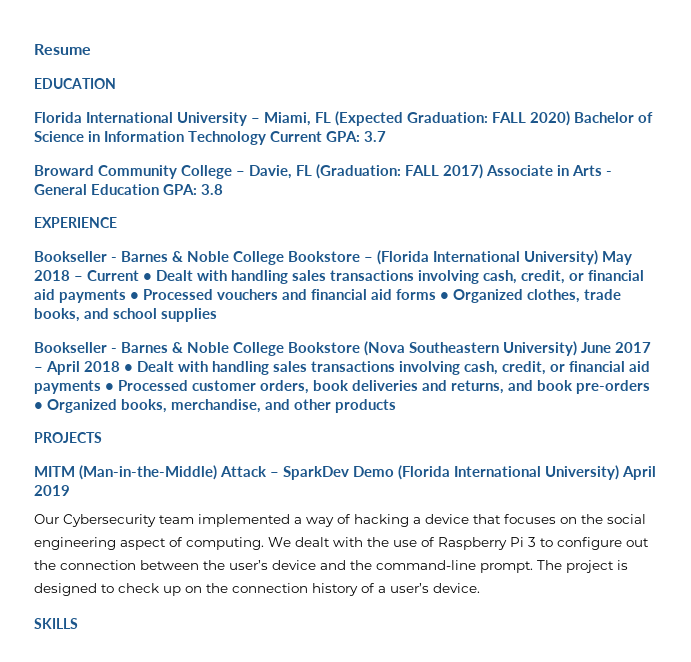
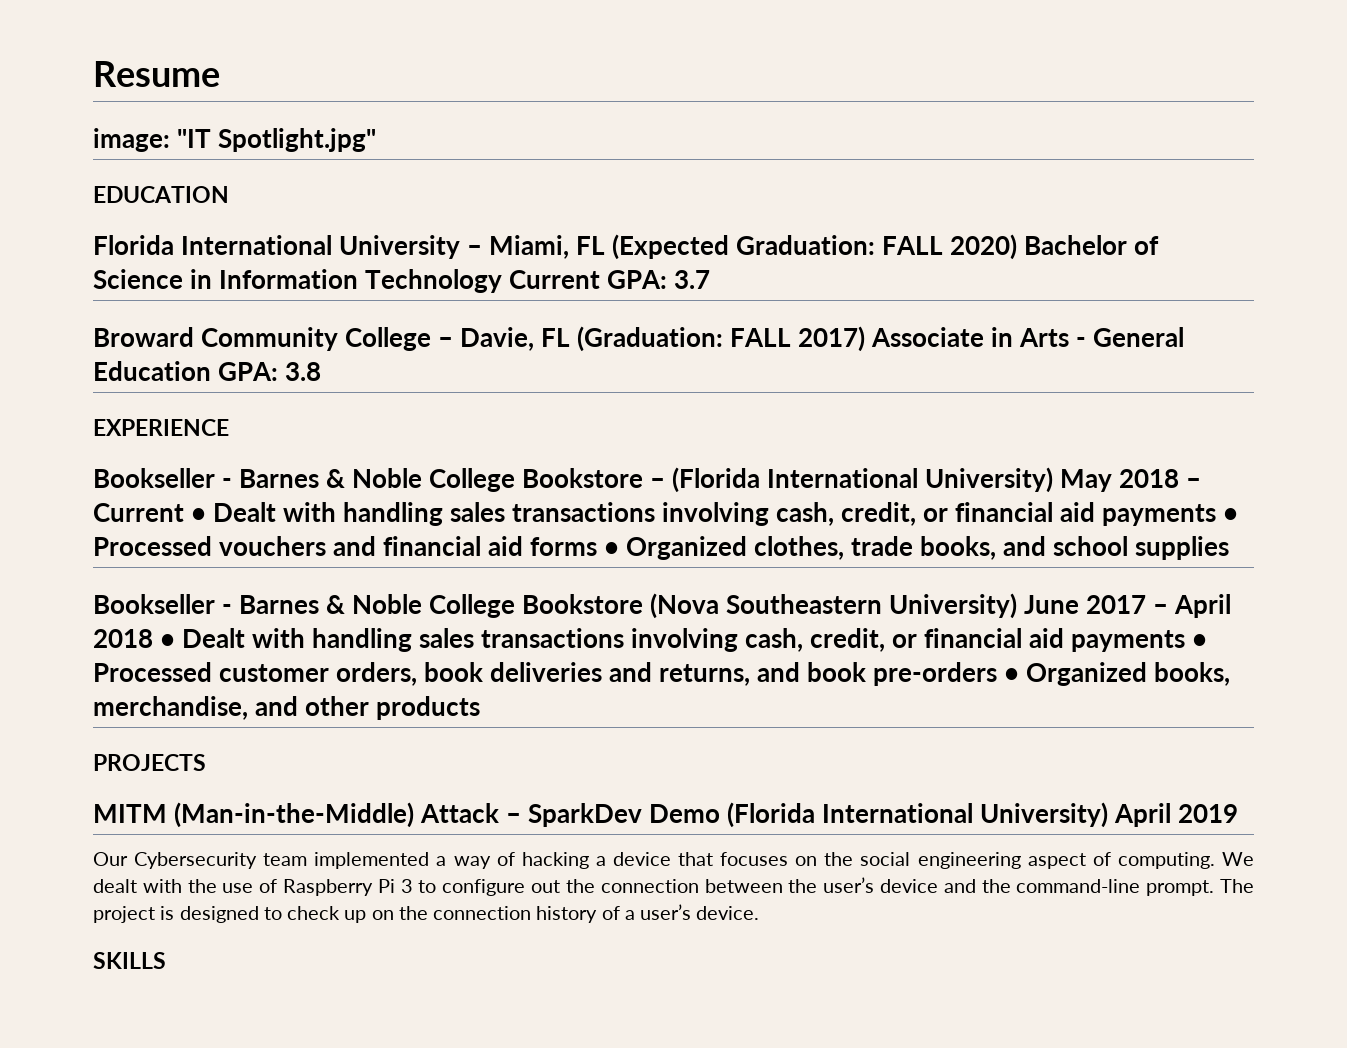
(91, 49) none -> [93,128,377,152] // image: "IT Spotlight.jpg"

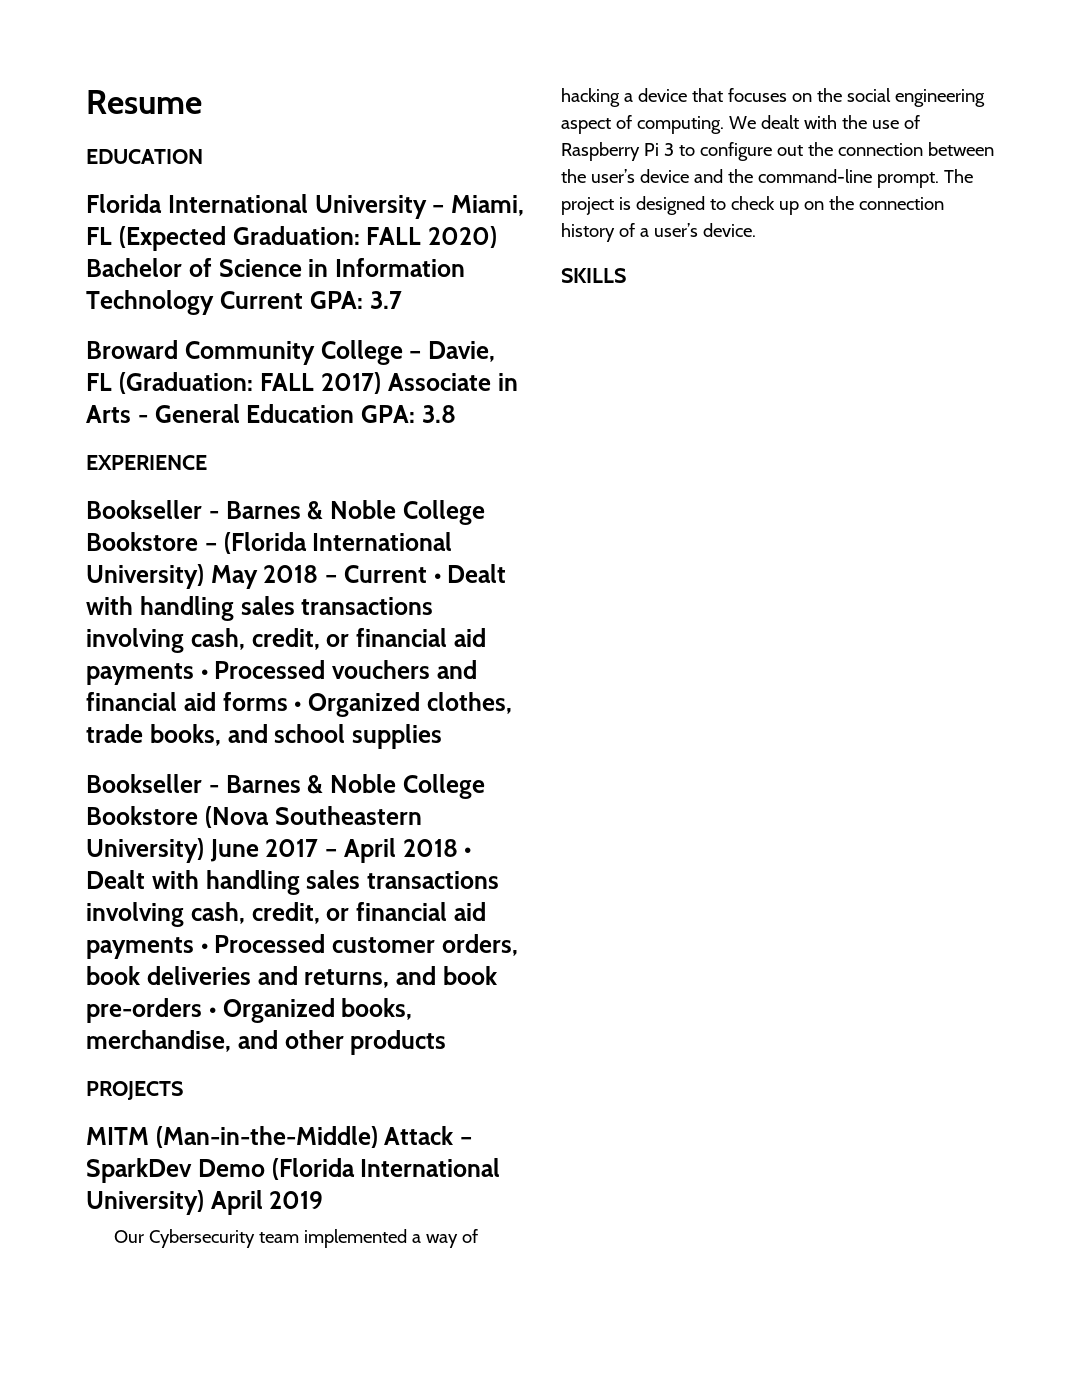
[93,128,377,152] // image: "IT Spotlight.jpg" -> (202, 102) none

